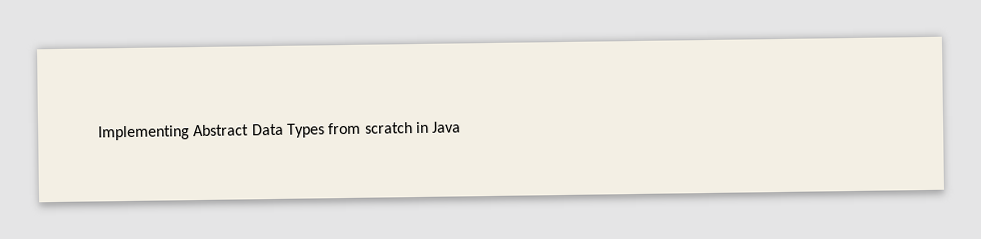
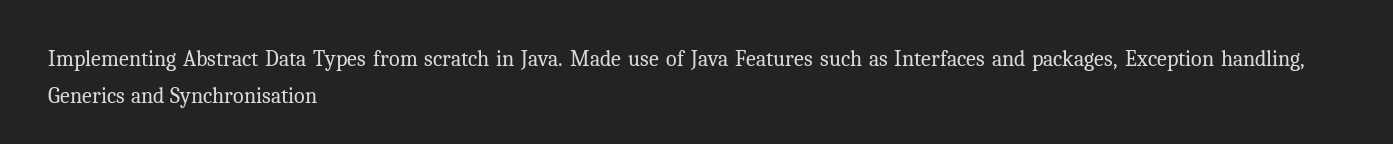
[432,121,462,133] Java -> [520,50,1306,71] [48,87,317,108] Java. Made use of Java Features such as Interfaces and packages, Exception handling, Generics and Synchronisation

